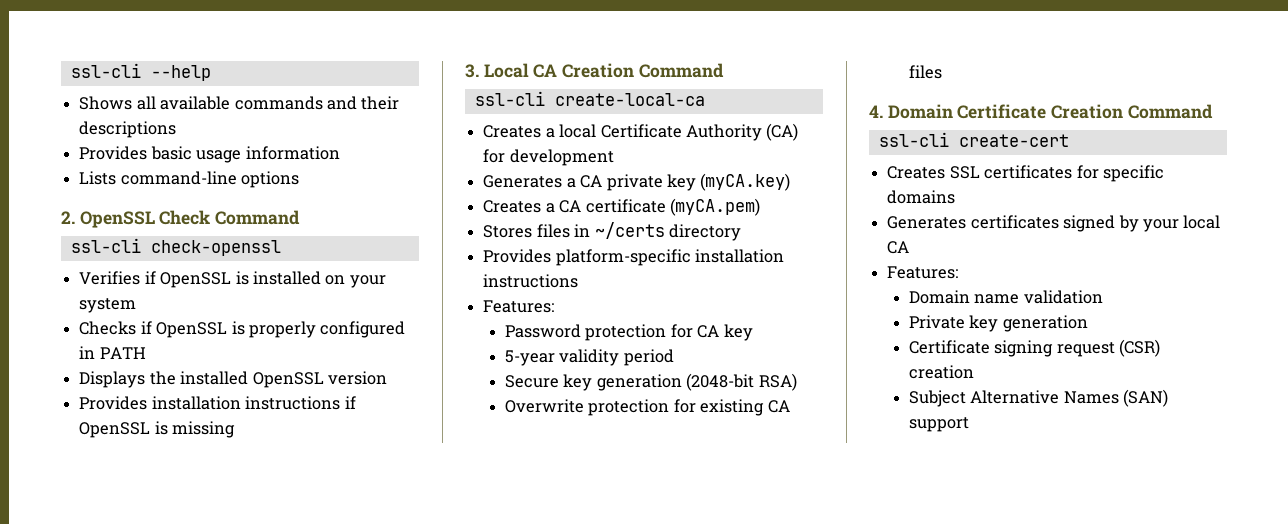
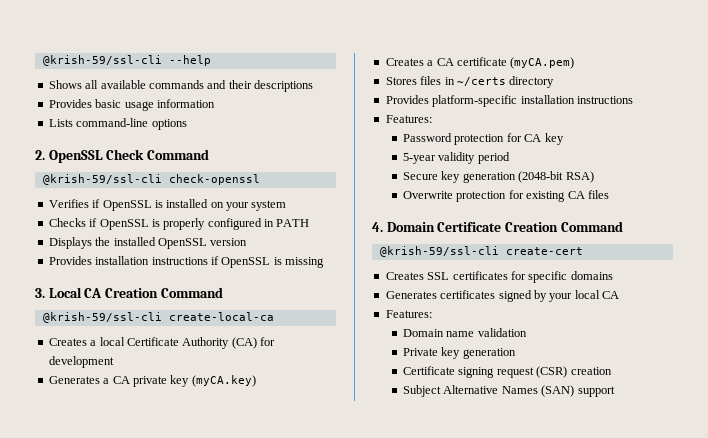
[70,63,141,78] ssl-cli -> [42,55,162,66] @krish-59/ssl-cli
[70,238,141,253] ssl-cli -> [42,174,162,185] @krish-59/ssl-cli
[474,91,545,106] ssl-cli -> [42,312,162,323] @krish-59/ssl-cli
[878,132,949,147] ssl-cli -> [379,246,499,257] @krish-59/ssl-cli

